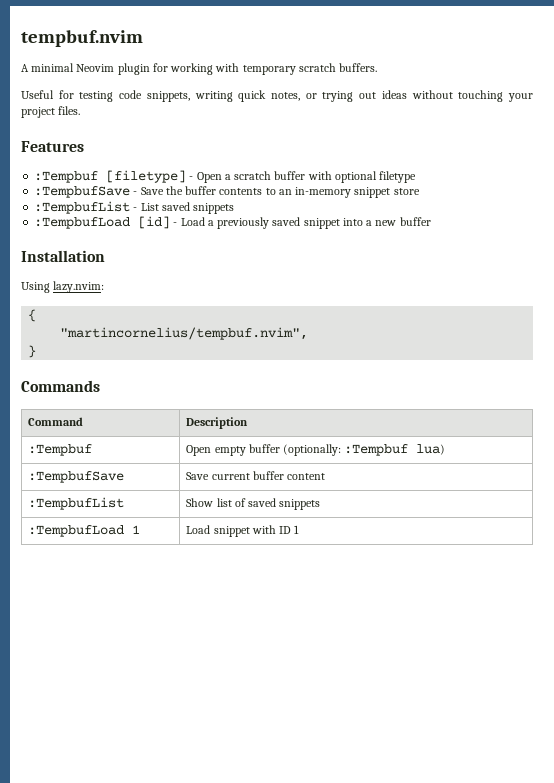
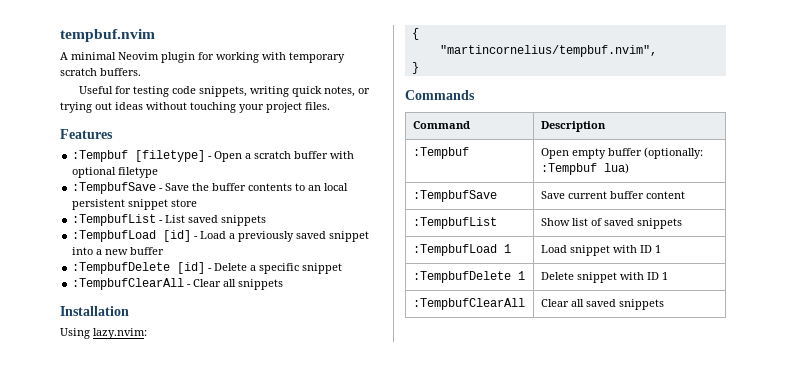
[295,187,352,198] in-memory -> [324,183,349,191] [72,199,126,210] local persistent
(431, 221) none -> [72,262,343,274] [72,278,284,290] // :TempbufDelete [id] - Delete a specific snippet // :TempbufClearAll - Clear all snippets
(300, 529) none -> [412,271,525,283] [540,272,668,283] [412,298,525,310] [540,299,664,310] // :TempbufDelete 1 | Delete snippet with ID 1 // :TempbufClearAll | Clear all saved snippets

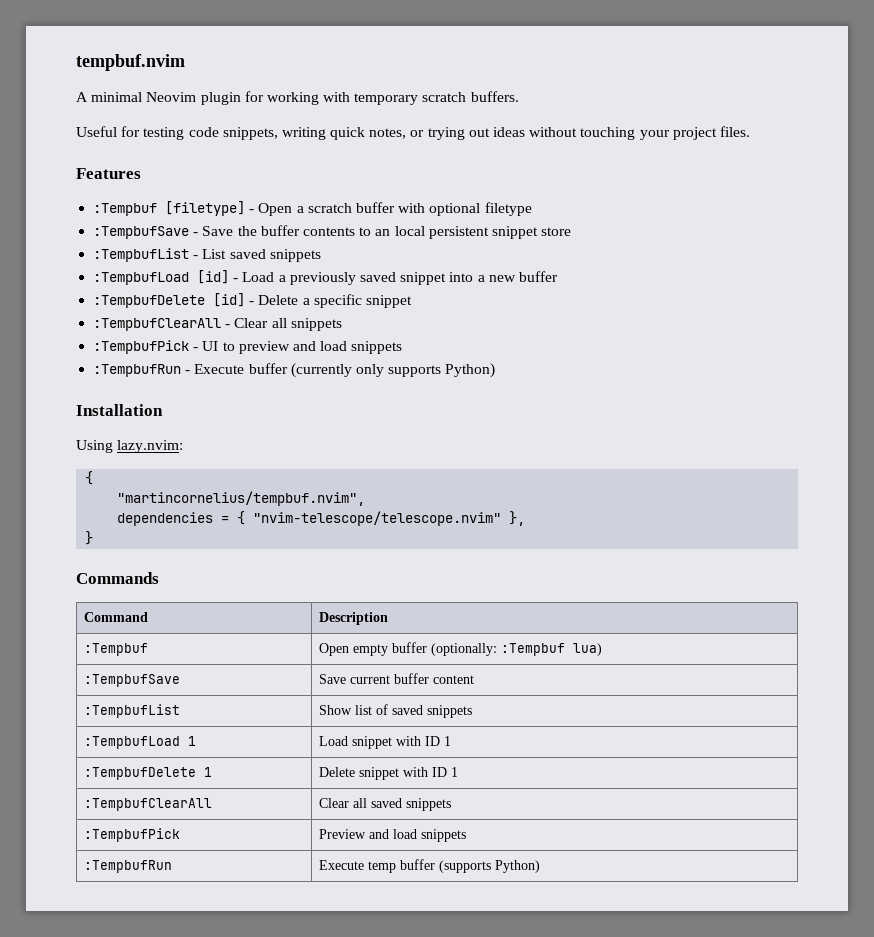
(284, 284) none -> [93,340,403,354] [93,363,496,378] // :TempbufPick - UI to preview and load snippets // :TempbufRun - Execute buffer (currently only supports Python)
(657, 51) none -> [117,511,526,526] // dependencies = { "nvim-telescope/telescope.nvim" },
(664, 304) none -> [84,828,181,842] [319,829,467,842] [84,860,173,873] [319,859,541,873] // :TempbufPick | Preview and load snippets // :TempbufRun | Execute temp buffer (supports Python)

